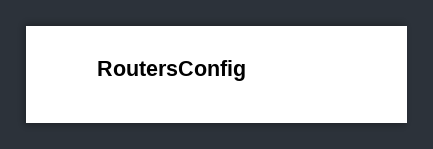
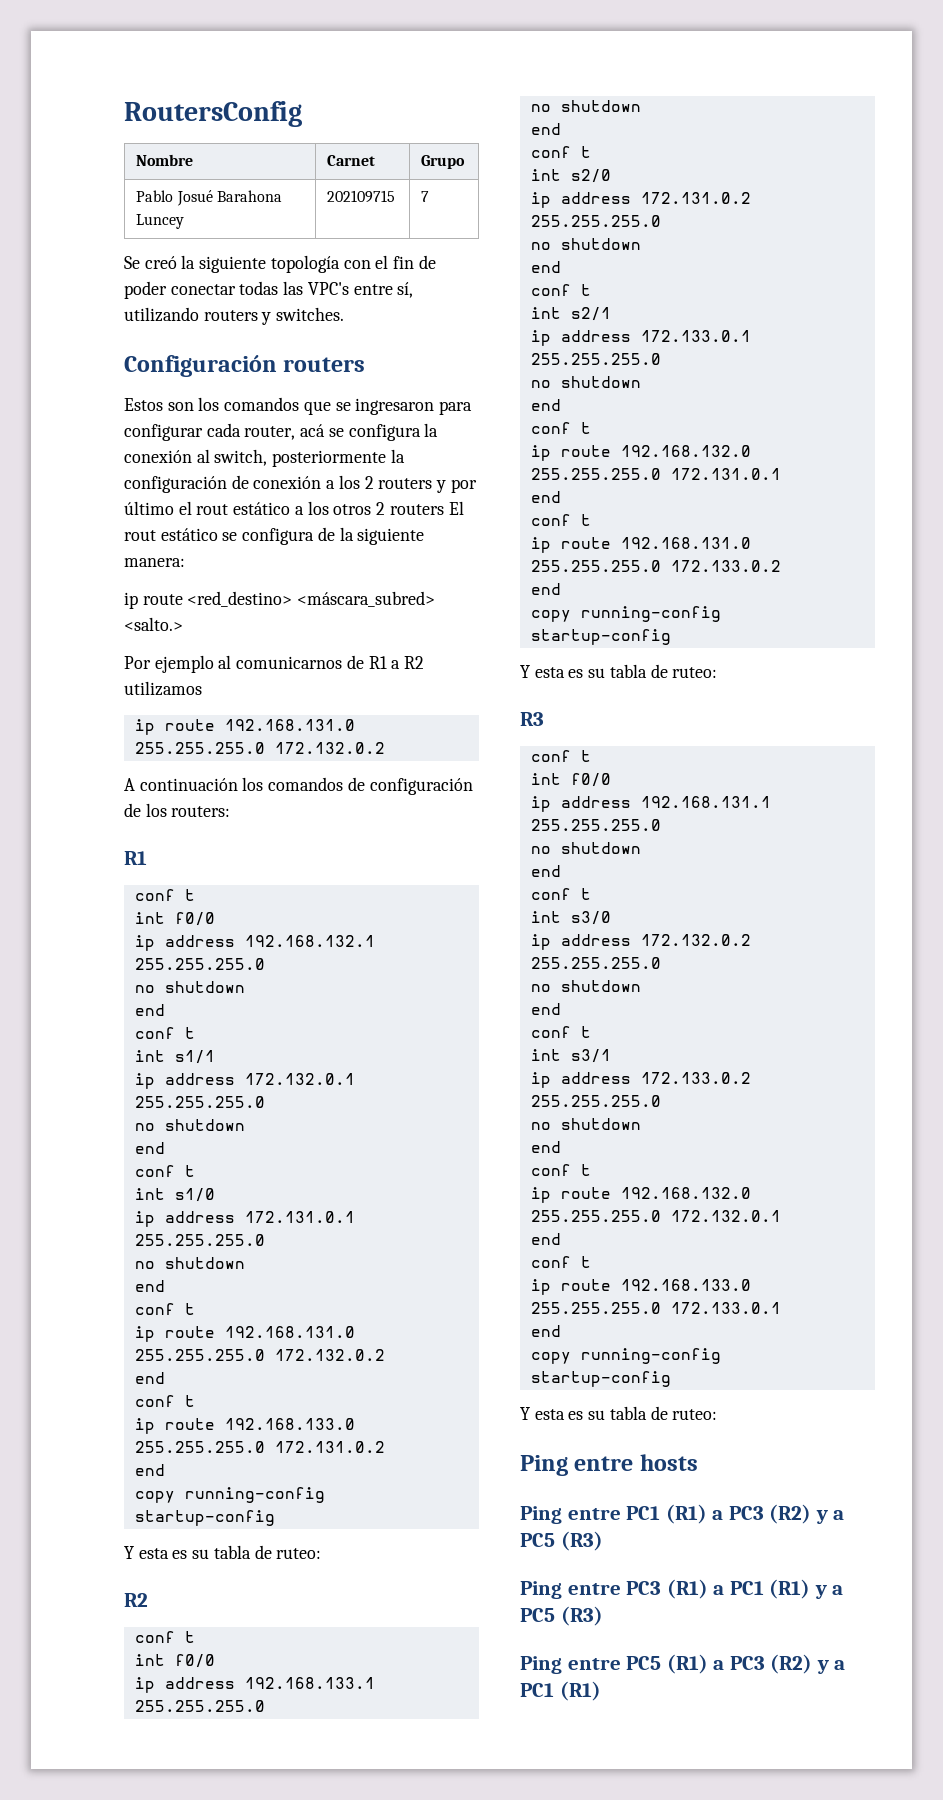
(246, 70) none -> [136,154,194,166] [327,155,376,166] [421,155,466,169] [136,190,283,206] [136,214,185,229] [327,190,396,203] [421,191,430,202] [124,255,436,273] [124,281,414,299] [124,307,345,325] [124,355,366,377] [124,397,473,415] [124,423,439,441] [124,449,405,467] [124,475,477,493] [124,501,464,515] [124,527,425,545] [124,558,185,567] [124,591,436,609] [124,617,183,631] [124,655,425,673] [124,681,202,696] [134,719,355,735] [134,742,385,754] [124,777,473,795] [124,803,231,817] [124,851,147,865] [134,889,195,901] [134,912,215,926] [134,935,375,951] [134,958,265,970] [134,981,245,993] [134,1004,165,1016] [134,1027,195,1039] [134,1050,215,1064] [134,1073,355,1089] [134,1096,265,1108] [134,1119,245,1131] [134,1142,165,1154] [134,1165,195,1177] [134,1188,215,1202] [134,1211,355,1227] [134,1234,265,1246] [134,1257,245,1269] [134,1280,165,1292] [134,1303,195,1315] [134,1326,355,1342] [134,1349,385,1361] [134,1372,165,1384] [134,1395,195,1407] [134,1418,355,1434] [134,1441,385,1453] [134,1464,165,1476] [134,1487,325,1503] [134,1510,275,1526] [124,1545,322,1559] [124,1593,148,1607] [134,1631,195,1643] [134,1654,215,1668] [134,1677,375,1693] [134,1700,265,1712] [530,100,641,112] [530,123,561,135] [530,146,591,158] [530,169,611,183] [530,192,751,208] [530,215,661,227] [530,238,641,250] [530,261,561,273] [530,284,591,296] [530,307,611,321] [530,330,751,346] [530,353,661,365] [530,376,641,388] [530,399,561,411] [530,422,591,434] [530,445,751,461] [530,468,781,480] [530,491,561,503] [530,514,591,526] [530,537,751,553] [530,560,781,572] [530,583,561,595] [530,606,721,622] [530,629,671,645] [520,664,718,678] [520,712,544,726] [530,750,591,762] [530,773,611,787] [530,796,771,812] [530,819,661,831] [530,842,641,854] [530,865,561,877] [530,888,591,900] [530,911,611,925] [530,934,751,950] [530,957,661,969] [530,980,641,992] [530,1003,561,1015] [530,1026,591,1038] [530,1049,611,1063] [530,1072,751,1088] [530,1095,661,1107] [530,1118,641,1130] [530,1141,561,1153] [530,1164,591,1176] [530,1187,751,1203] [530,1210,781,1222] [530,1233,561,1245] [530,1256,591,1268] [530,1279,751,1295] [530,1302,781,1314] [530,1325,561,1337] [530,1348,721,1364] [530,1371,671,1387] [520,1406,718,1420] [520,1454,698,1476] [520,1504,845,1524] [520,1531,603,1551] [520,1579,844,1599] [520,1606,603,1626] [520,1654,846,1674] [520,1681,601,1701] // Nombre | Carnet | Grupo // Pablo Josué Barahona Luncey | 202109715 | 7 // Se creó la siguiente topología con el fin de poder conectar todas las VPC's entre sí, utilizando routers y switches. // Configuración routers // Estos son los comandos que se ingresaron para configurar cada router, acá se configura la conexión al switch, posteriormente la configuración de conexión a los 2 routers y por último el rout estático a los otros 2 routers El rout estático se configura de la siguiente manera: // ip route <red_destino> <máscara_subred> <salto.> // Por ejemplo al comunicarnos de R1 a R2 utilizamos // ip route 192.168.131.0 255.255.255.0 172.132.0.2 // A continuación los comandos de configuración de los routers: // R1 // conf t // int f0/0 // ip address 192.168.132.1 255.255.255.0 // no shutdown // end // conf t // int s1/1 // ip address 172.132.0.1 255.255.255.0 // no shutdown // end // conf t // int s1/0 // ip address 172.131.0.1 255.255.255.0 // no shutdown // end // conf t // ip route 192.168.131.0 255.255.255.0 172.132.0.2 // end // conf t // ip route 192.168.133.0 255.255.255.0 172.131.0.2 // end // copy running-config startup-config // Y esta es su tabla de ruteo: // R2 // conf t // int f0/0 // ip address 192.168.133.1 255.255.255.0 // no shutdown // end // conf t // int s2/0 // ip address 172.131.0.2 255.255.255.0 // no shutdown // end // conf t // int s2/1 // ip address 172.133.0.1 255.255.255.0 // no shutdown // end // conf t // ip route 192.168.132.0 255.255.255.0 172.131.0.1 // end // conf t // ip route 192.168.131.0 255.255.255.0 172.133.0.2 // end // copy running-config startup-config // Y esta es su tabla de ruteo: // R3 // conf t // int f0/0 // ip address 192.168.131.1 255.255.255.0 // no shutdown // end // conf t // int s3/0 // ip address 172.132.0.2 255.255.255.0 // no shutdown // end // conf t // int s3/1 // ip address 172.133.0.2 255.255.255.0 // no shutdown // end // conf t // ip route 192.168.132.0 255.255.255.0 172.132.0.1 // end // conf t // ip route 192.168.133.0 255.255.255.0 172.133.0.1 // end // copy running-config startup-config // Y esta es su tabla de ruteo: // Ping entre hosts // Ping entre PC1 (R1) a PC3 (R2) y a PC5 (R3) // Ping entre PC3 (R1) a PC1 (R1) y a PC5 (R3) // Ping entre PC5 (R1) a PC3 (R2) y a PC1 (R1)

